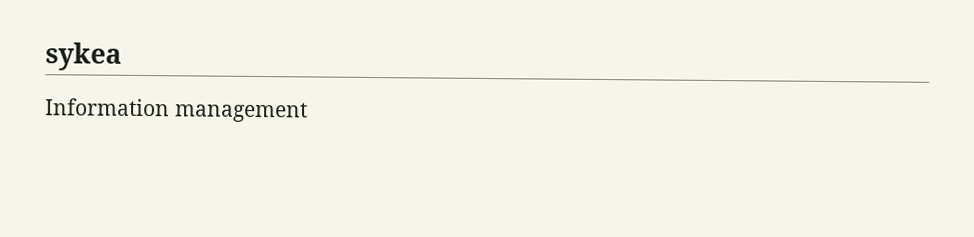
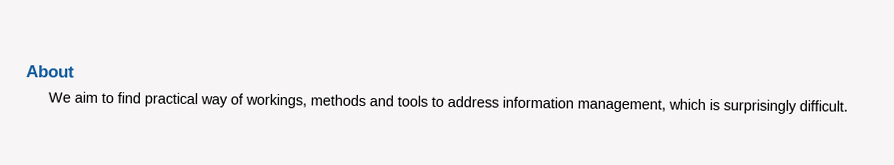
[45,42,122,71] [45,98,308,123] sykea // Information management -> [26,65,75,78] [47,91,848,115] About // We aim to find practical way of workings, methods and tools to address information management, which is surprisingly difficult.

